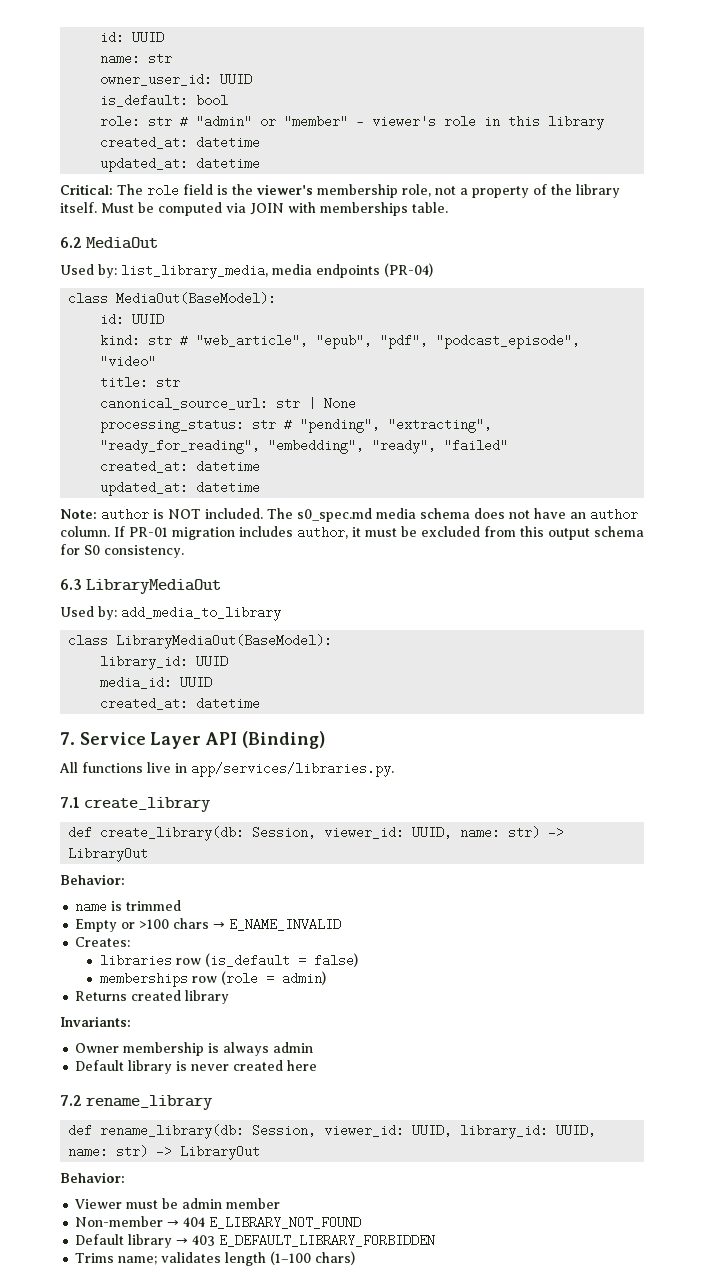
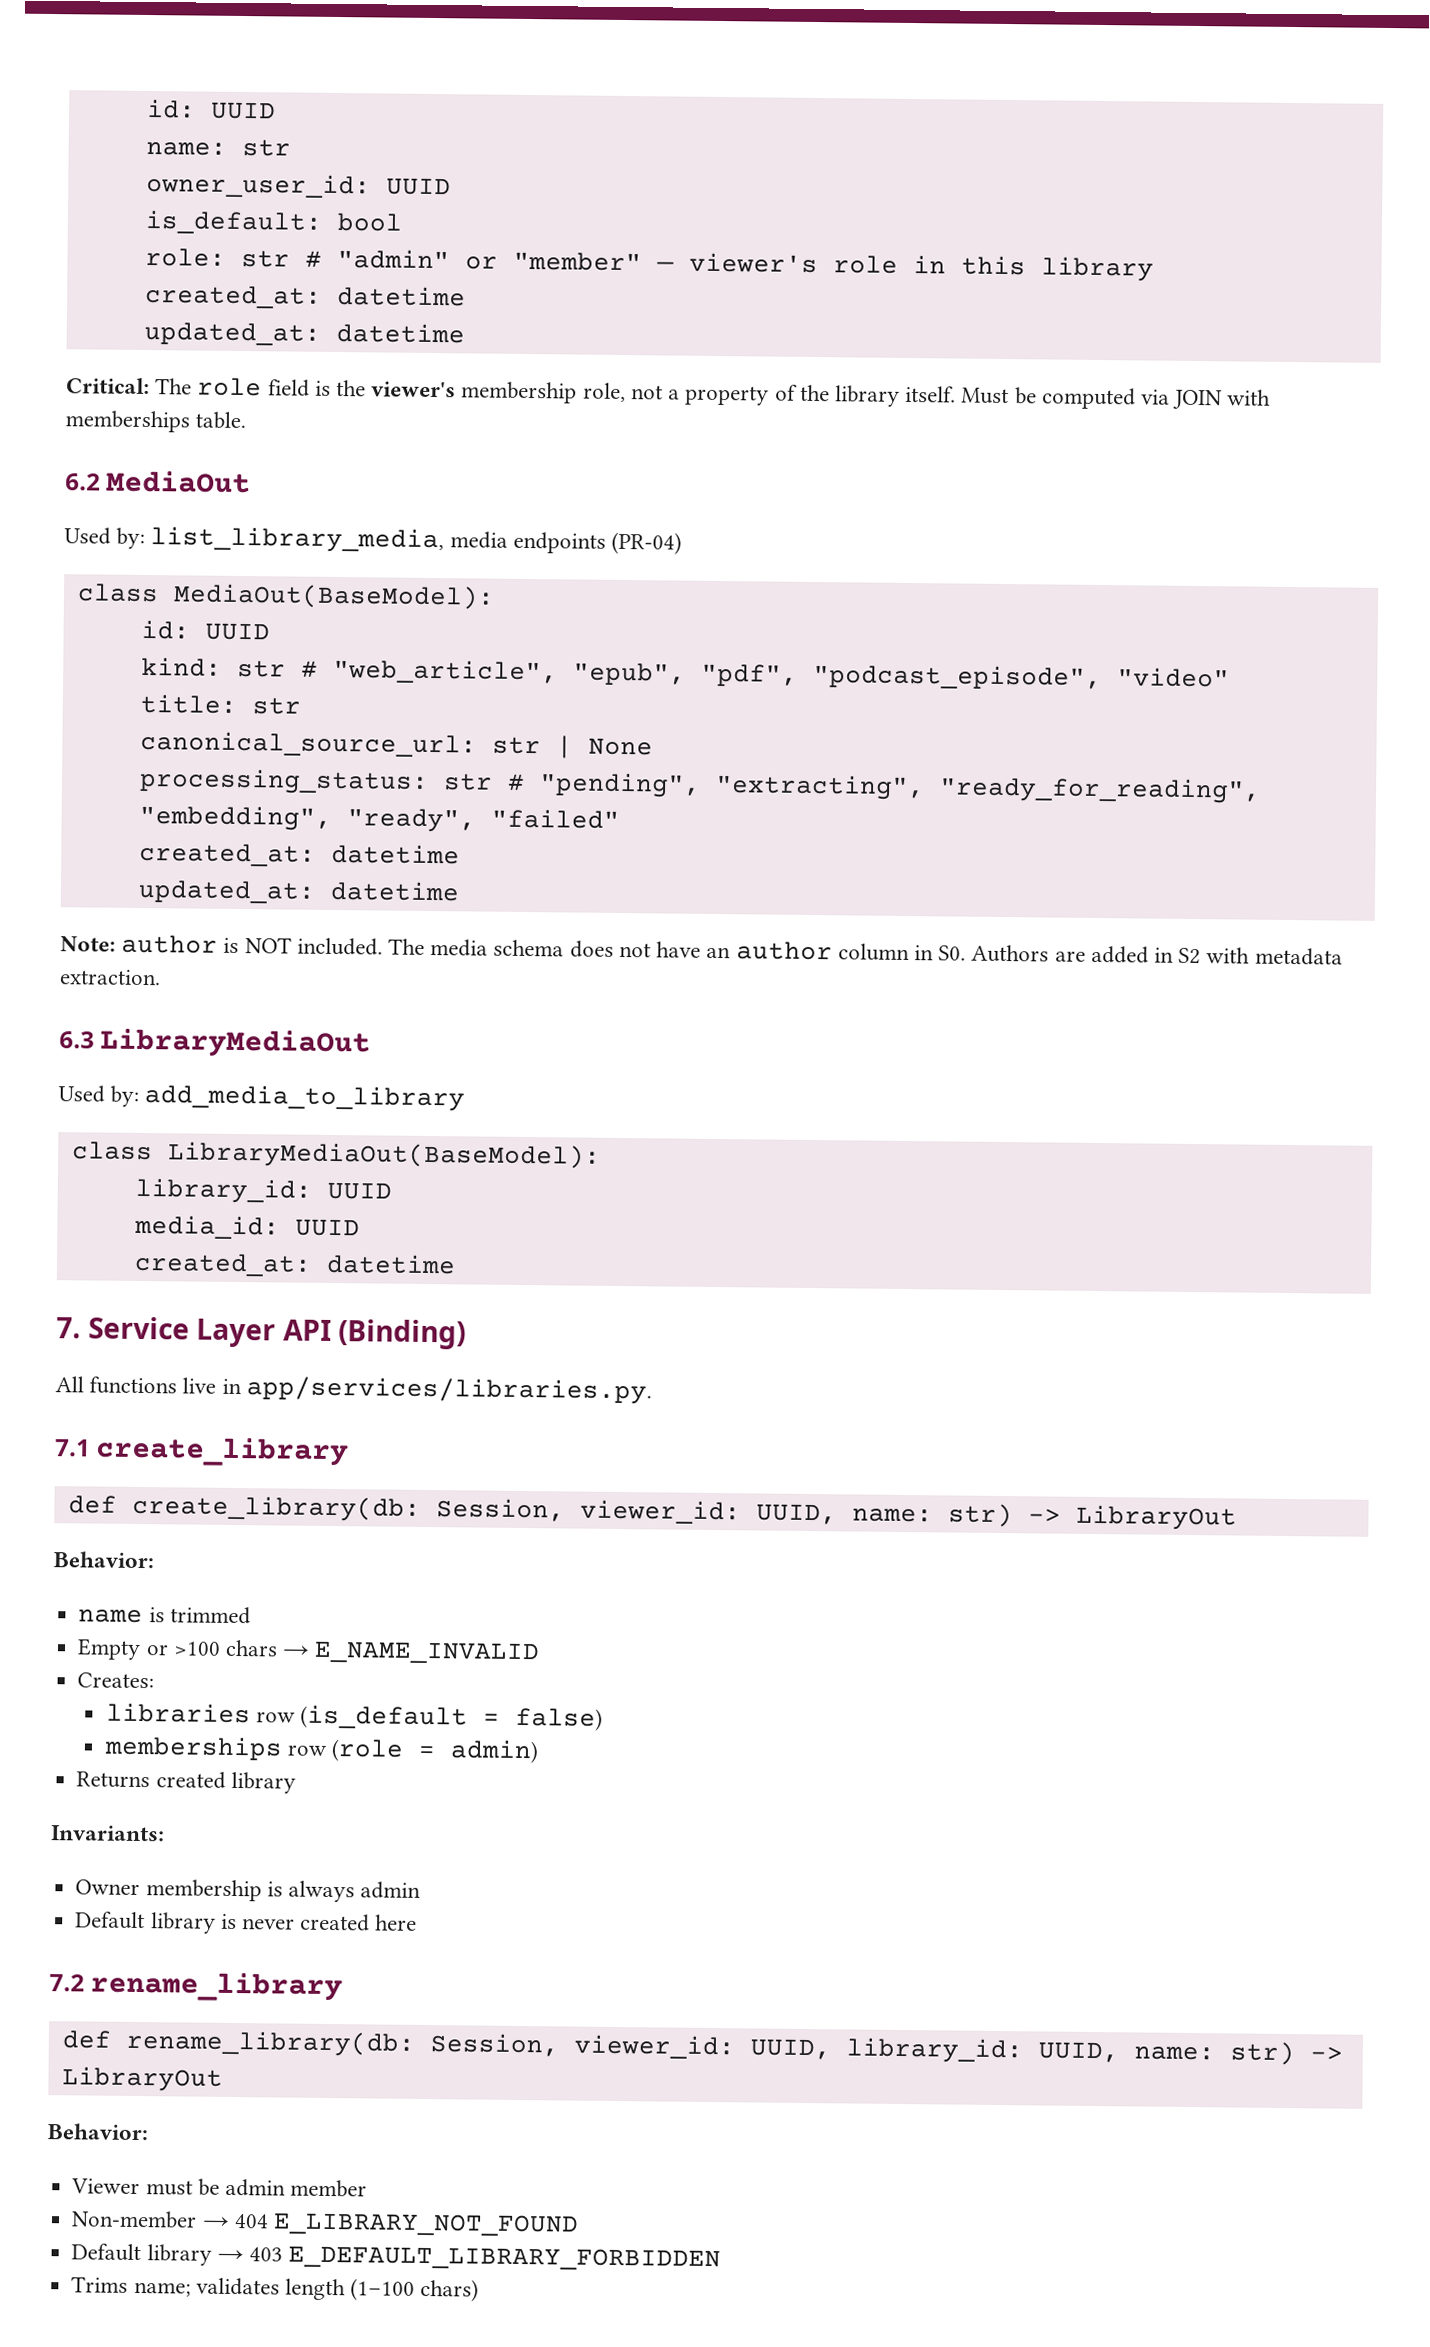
[297,508,372,522] s0_spec.md -> (426, 946) none
[60,526,644,540] [60,544,184,558] column. If PR-01 migration includes author, it must be excluded from this output schema for S0 consistency. -> [837,943,1343,966] [59,969,161,986] column in S0. Authors are added in S2 with metadata extraction.

